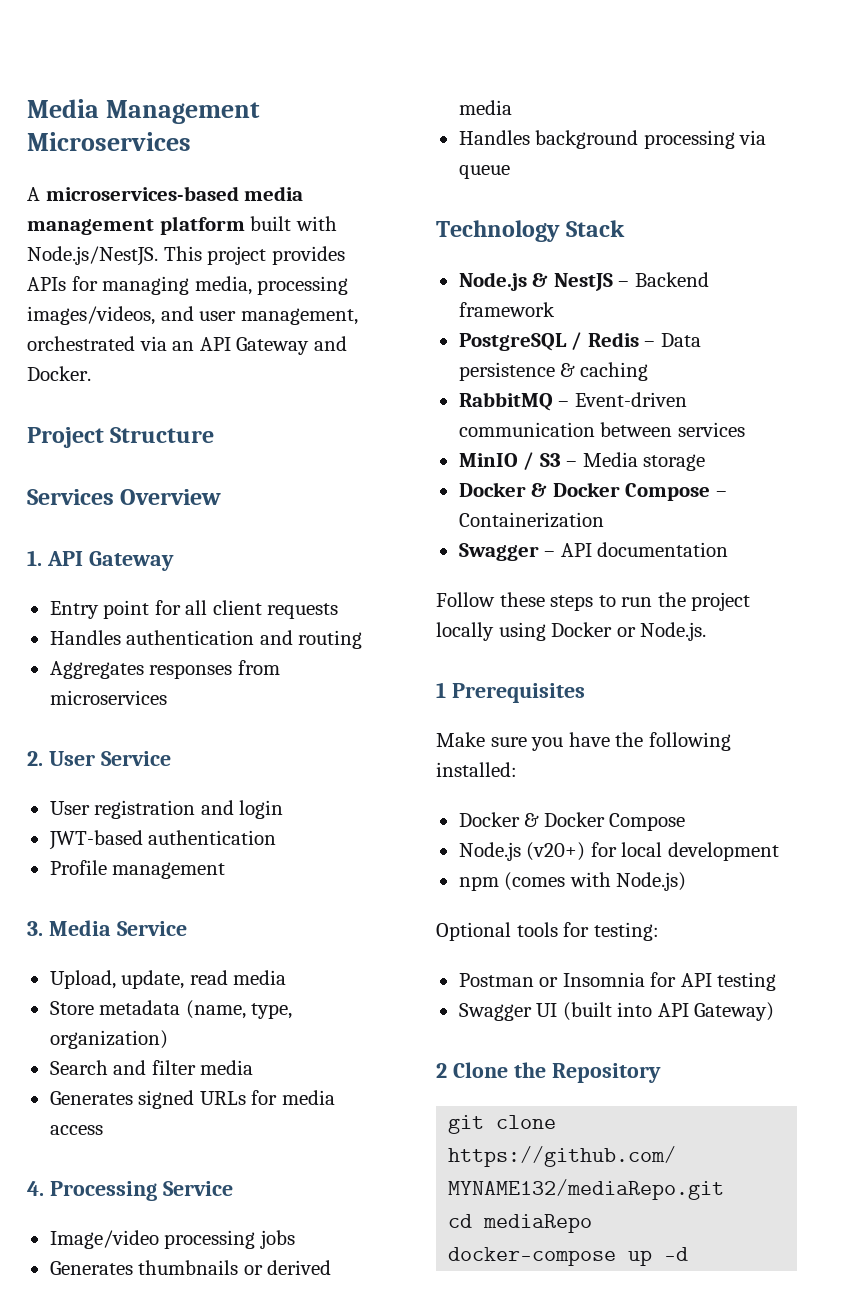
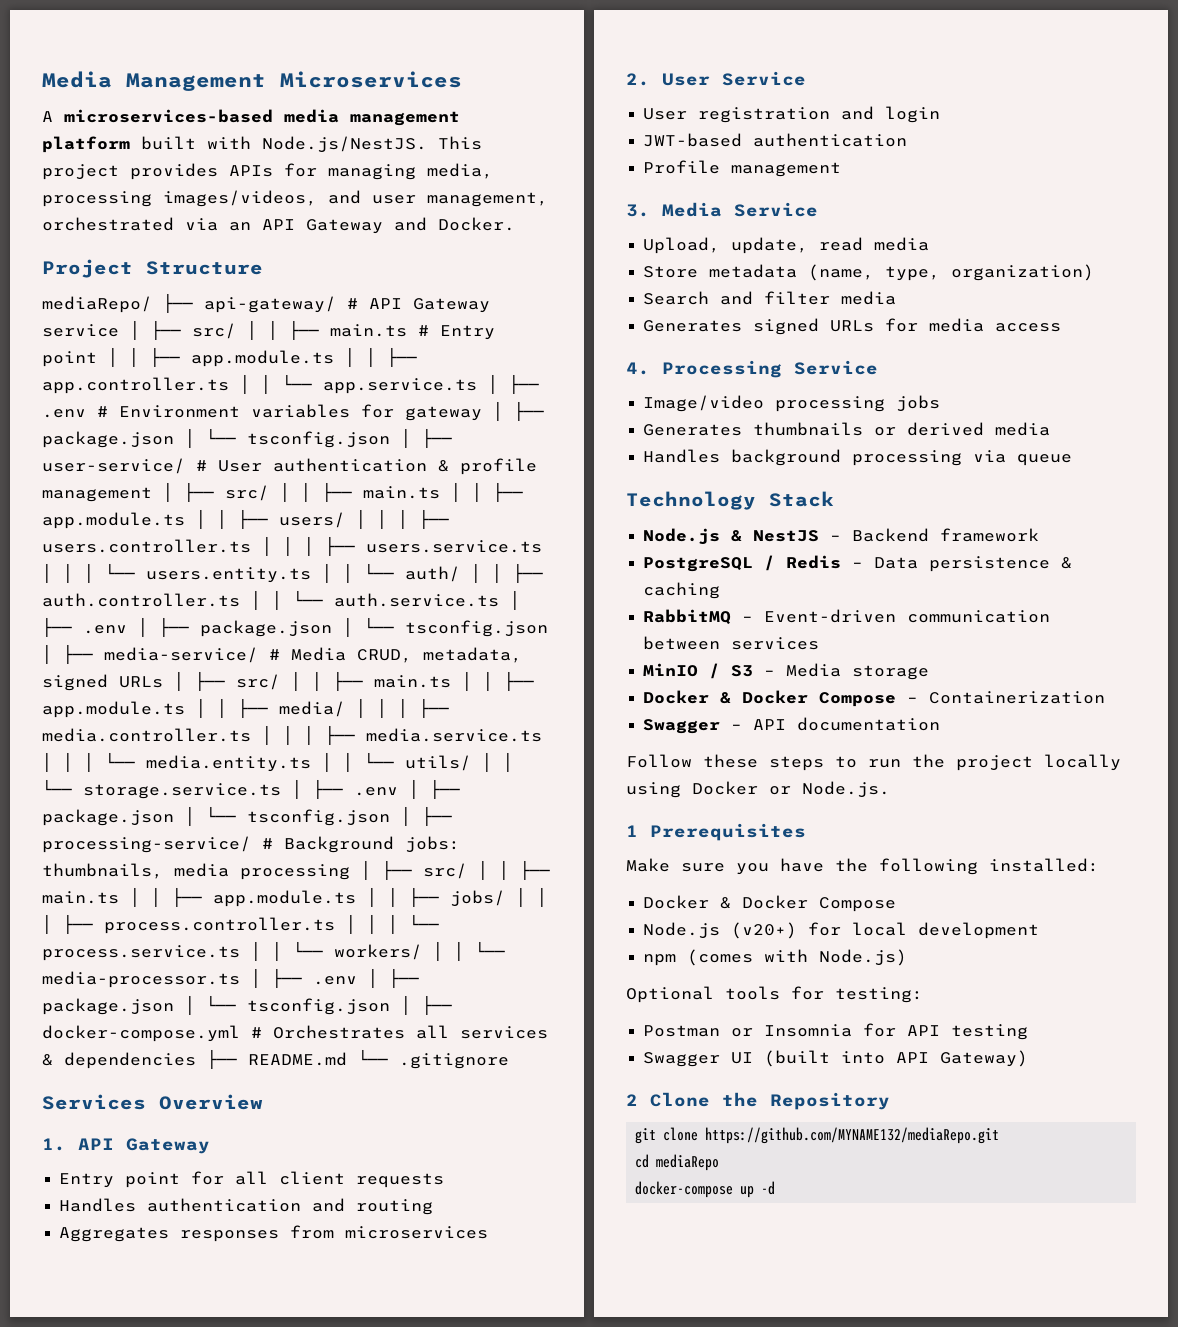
(215, 435) none -> [42,293,490,313] [42,320,495,340] [42,347,417,367] [42,374,539,394] [42,401,544,421] [42,428,452,448] [42,458,537,475] [42,482,523,502] [42,509,449,529] [42,536,542,556] [42,563,543,583] [42,590,520,610] [42,617,548,637] [42,644,522,664] [42,671,534,691] [42,698,449,718] [42,725,542,745] [42,752,513,772] [42,779,460,799] [42,806,452,826] [42,836,460,853] [42,860,550,880] [42,887,547,907] [42,914,439,934] [42,941,505,961] [42,968,419,988] [42,995,452,1015] [42,1025,548,1042] [42,1049,509,1069] // mediaRepo/ ├── api-gateway/ # API Gateway service │ ├── src/ │ │ ├── main.ts # Entry point │ │ ├── app.module.ts │ │ ├── app.controller.ts │ │ └── app.service.ts │ ├── .env # Environment variables for gateway │ ├── package.json │ └── tsconfig.json │ ├── user-service/ # User authentication & profile management │ ├── src/ │ │ ├── main.ts │ │ ├── app.module.ts │ │ ├── users/ │ │ │ ├── users.controller.ts │ │ │ ├── users.service.ts │ │ │ └── users.entity.ts │ │ └── auth/ │ │ ├── auth.controller.ts │ │ └── auth.service.ts │ ├── .env │ ├── package.json │ └── tsconfig.json │ ├── media-service/ # Media CRUD, metadata, signed URLs │ ├── src/ │ │ ├── main.ts │ │ ├── app.module.ts │ │ ├── media/ │ │ │ ├── media.controller.ts │ │ │ ├── media.service.ts │ │ │ └── media.entity.ts │ │ └── utils/ │ │ └── storage.service.ts │ ├── .env │ ├── package.json │ └── tsconfig.json │ ├── processing-service/ # Background jobs: thumbnails, media processing │ ├── src/ │ │ ├── main.ts │ │ ├── app.module.ts │ │ ├── jobs/ │ │ │ ├── process.controller.ts │ │ │ └── process.service.ts │ │ └── workers/ │ │ └── media-processor.ts │ ├── .env │ ├── package.json │ └── tsconfig.json │ ├── docker-compose.yml # Orchestrates all services & dependencies ├── README.md └── .gitignore

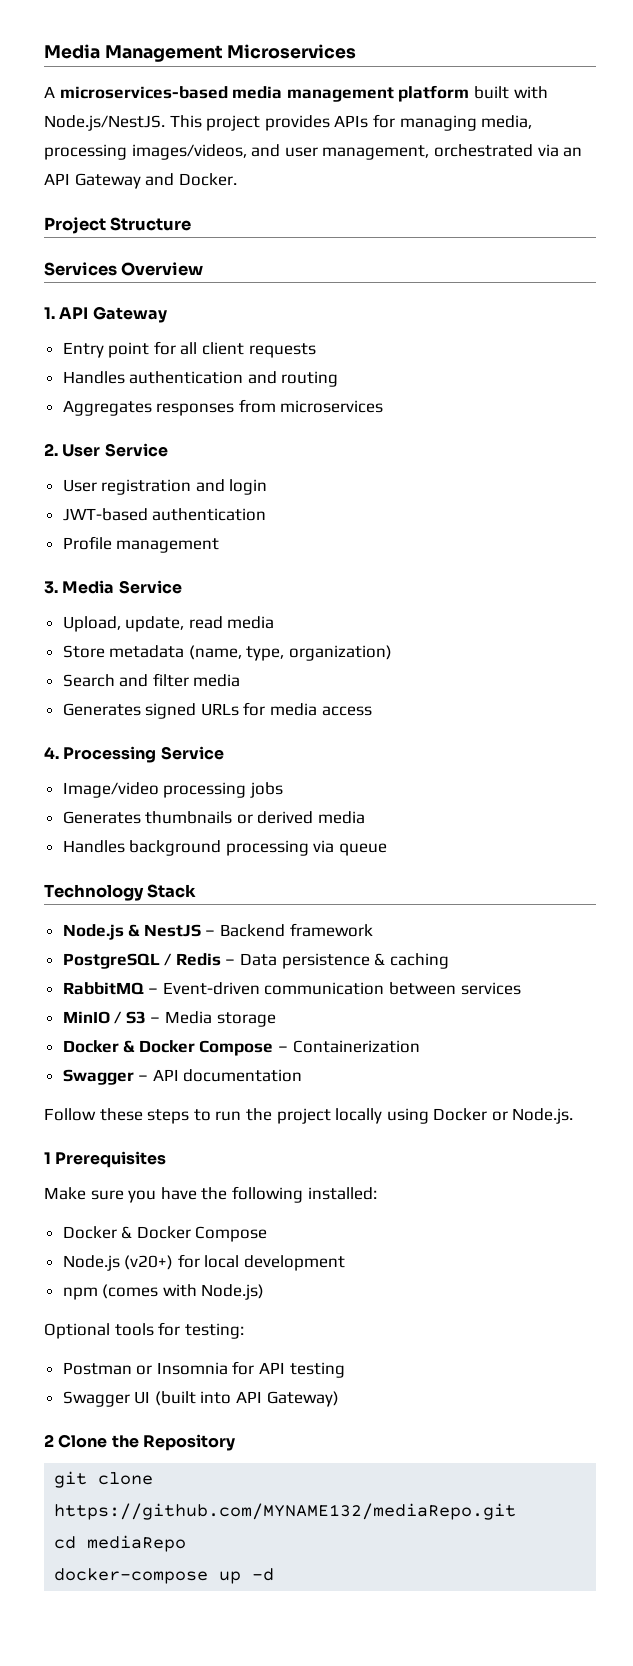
[42,293,490,313] [42,320,495,340] [42,347,417,367] [42,374,539,394] [42,401,544,421] [42,428,452,448] [42,458,537,475] [42,482,523,502] [42,509,449,529] [42,536,542,556] [42,563,543,583] [42,590,520,610] [42,617,548,637] [42,644,522,664] [42,671,534,691] [42,698,449,718] [42,725,542,745] [42,752,513,772] [42,779,460,799] [42,806,452,826] [42,836,460,853] [42,860,550,880] [42,887,547,907] [42,914,439,934] [42,941,505,961] [42,968,419,988] [42,995,452,1015] [42,1025,548,1042] [42,1049,509,1069] // mediaRepo/ ├── api-gateway/ # API Gateway service │ ├── src/ │ │ ├── main.ts # Entry point │ │ ├── app.module.ts │ │ ├── app.controller.ts │ │ └── app.service.ts │ ├── .env # Environment variables for gateway │ ├── package.json │ └── tsconfig.json │ ├── user-service/ # User authentication & profile management │ ├── src/ │ │ ├── main.ts │ │ ├── app.module.ts │ │ ├── users/ │ │ │ ├── users.controller.ts │ │ │ ├── users.service.ts │ │ │ └── users.entity.ts │ │ └── auth/ │ │ ├── auth.controller.ts │ │ └── auth.service.ts │ ├── .env │ ├── package.json │ └── tsconfig.json │ ├── media-service/ # Media CRUD, metadata, signed URLs │ ├── src/ │ │ ├── main.ts │ │ ├── app.module.ts │ │ ├── media/ │ │ │ ├── media.controller.ts │ │ │ ├── media.service.ts │ │ │ └── media.entity.ts │ │ └── utils/ │ │ └── storage.service.ts │ ├── .env │ ├── package.json │ └── tsconfig.json │ ├── processing-service/ # Background jobs: thumbnails, media processing │ ├── src/ │ │ ├── main.ts │ │ ├── app.module.ts │ │ ├── jobs/ │ │ │ ├── process.controller.ts │ │ │ └── process.service.ts │ │ └── workers/ │ │ └── media-processor.ts │ ├── .env │ ├── package.json │ └── tsconfig.json │ ├── docker-compose.yml # Orchestrates all services & dependencies ├── README.md └── .gitignore -> (192, 224) none

